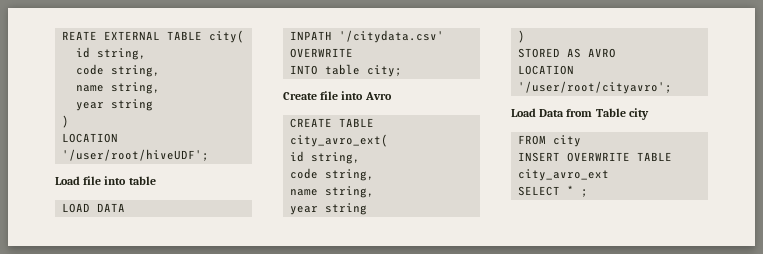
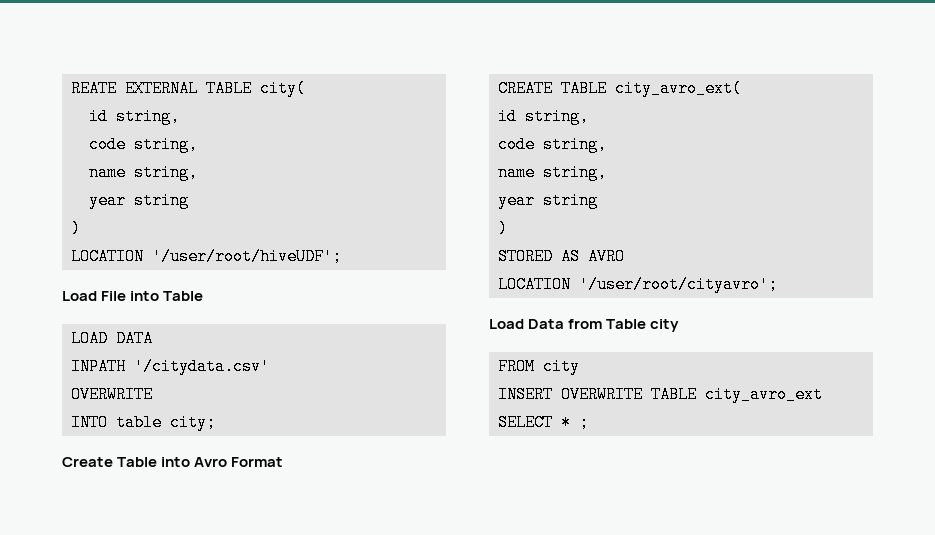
[83,176,156,185] file into table -> [101,291,204,301] File into Table
[320,91,339,100] file -> [117,457,158,467] Table
(392, 96) none -> [231,457,284,467] Format

